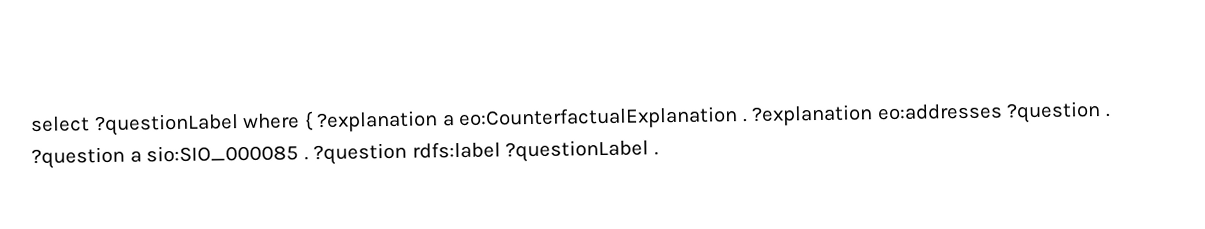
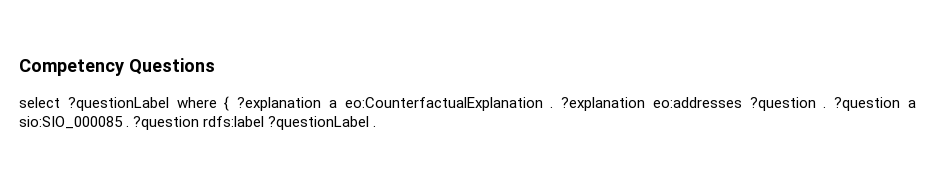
(30, 124) none -> [19,58,215,76] Competency Questions //

